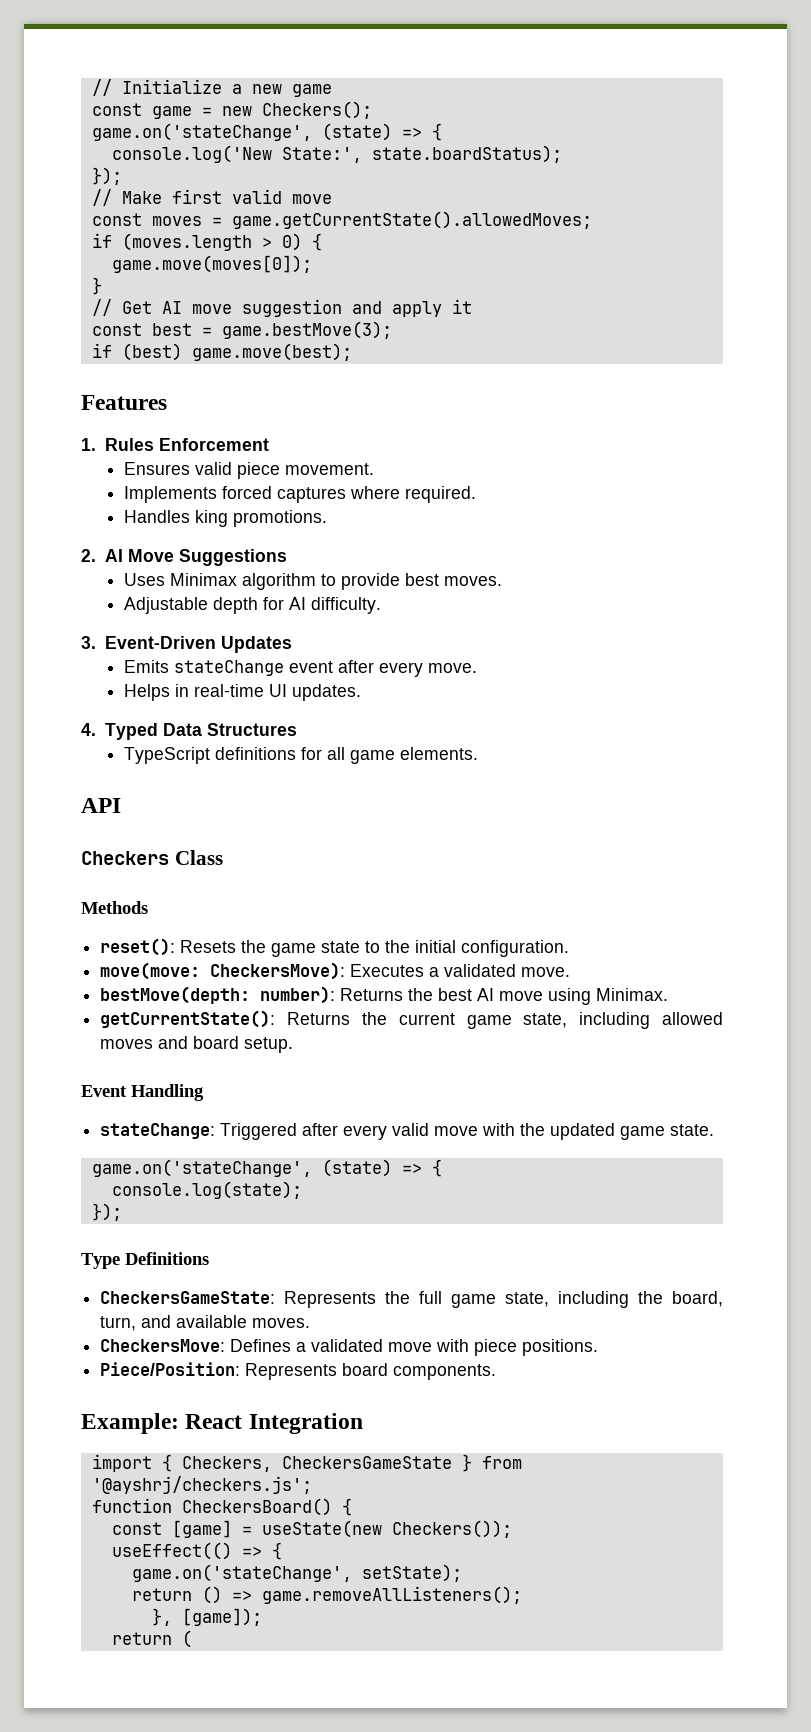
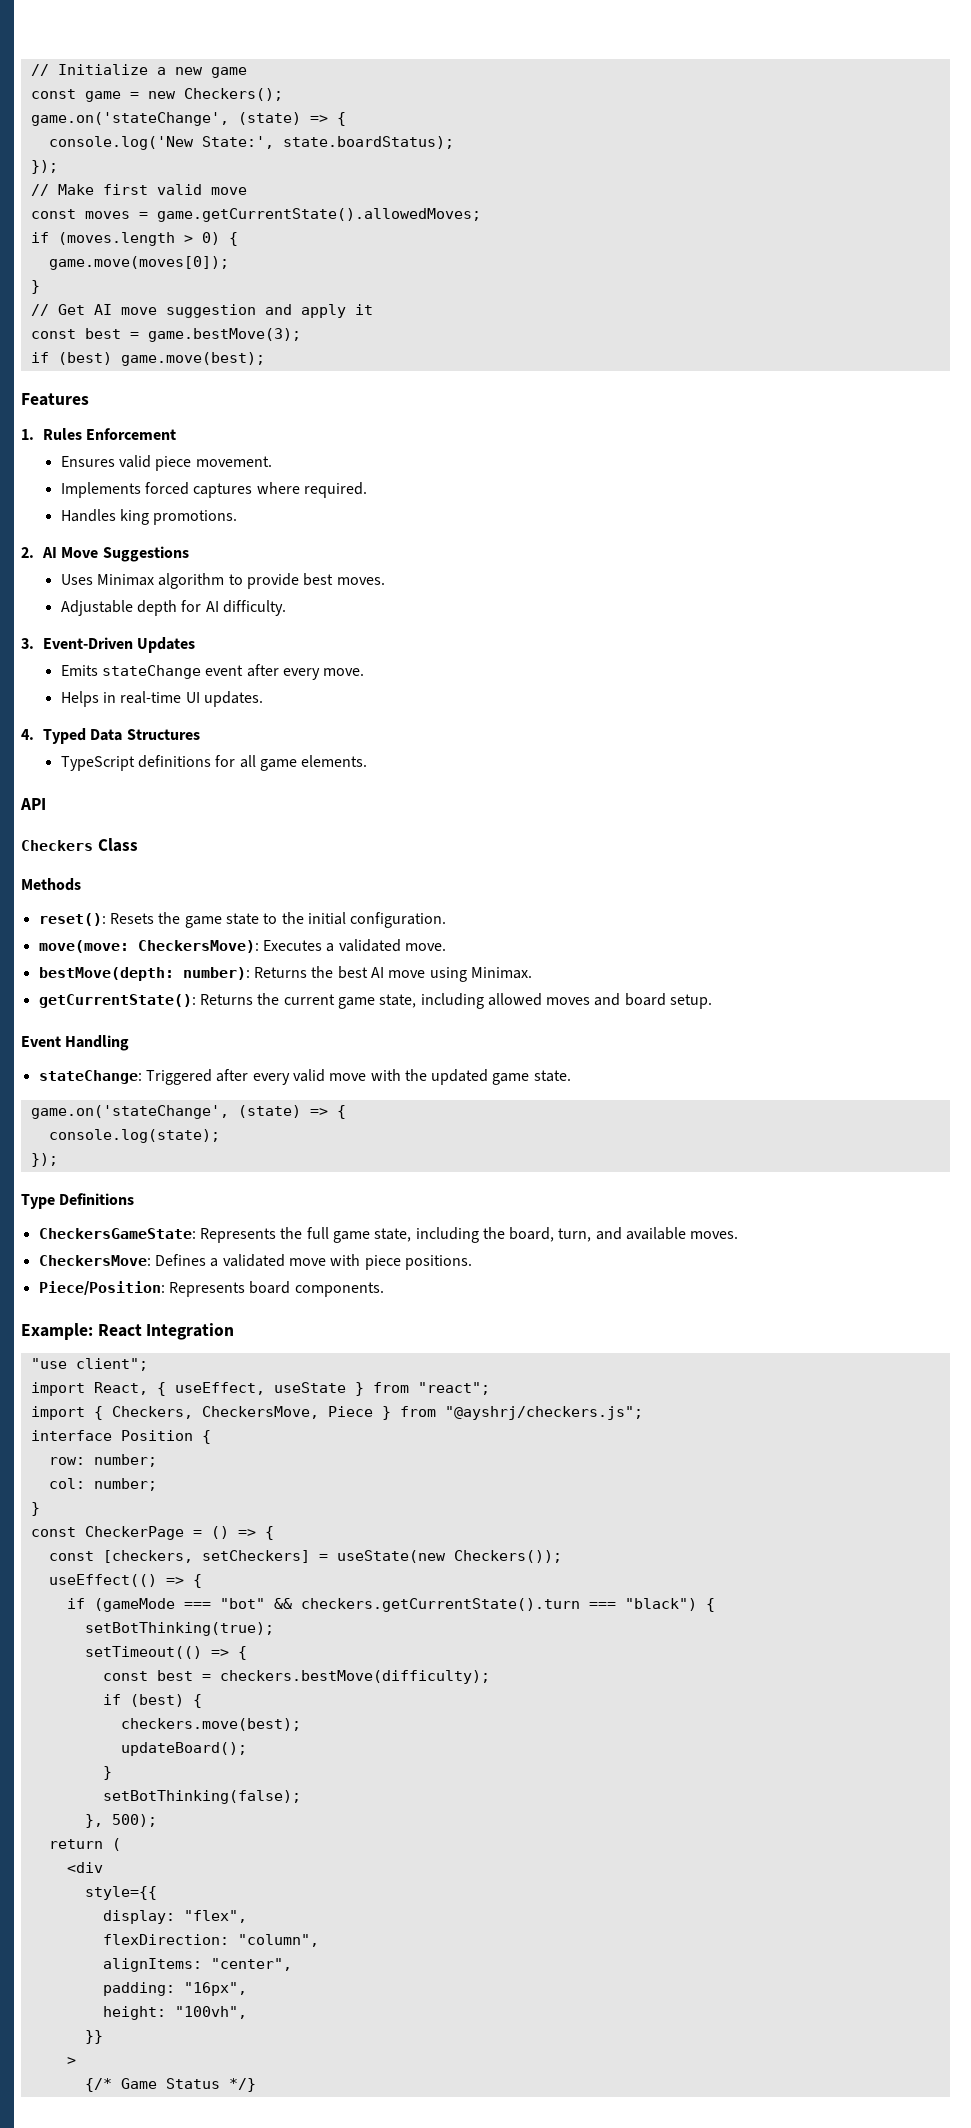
[91,1454,522,1472] [91,1476,312,1494] [91,1498,352,1516] [111,1520,232,1538] import { Checkers, CheckersGameState } from '@ayshrj/checkers.js'; // function CheckersBoard() { // const [game] -> [30,1358,148,1371] [30,1382,490,1396] [30,1406,643,1420] [30,1430,211,1444] [48,1454,157,1467] [48,1478,157,1491] [30,1502,40,1516] [30,1526,274,1540] [48,1550,310,1563] "use client"; // import React, { useEffect, useState } from "react"; // import { Checkers, CheckersMove, Piece } from "@ayshrj/checkers.js"; // interface Position { // row: number; // col: number; // } // const CheckerPage = () => { // const [checkers, setCheckers]
[131,1564,462,1582] [131,1586,522,1604] game.on('stateChange', setState); // return () => game.removeAllListeners(); -> [66,1598,715,1612] [84,1622,274,1636] [84,1646,247,1660] [102,1670,490,1684] [102,1694,202,1708] [120,1718,301,1731] [120,1742,247,1756] [102,1766,112,1780] [102,1790,301,1804] if (gameMode === "bot" && checkers.getCurrentState().turn === "black") { // setBotThinking(true); // setTimeout(() => { // const best = checkers.bestMove(difficulty); // if (best) { // checkers.move(best); // updateBoard(); // } // setBotThinking(false);
[181,1608,262,1626] [game]); -> [111,1814,157,1827] 500);
(192, 1639) none -> [66,1862,103,1873] [84,1886,157,1900] [102,1910,247,1924] [102,1934,319,1947] [102,1958,292,1972] [102,1982,247,1996] [102,2006,247,2020] [84,2030,103,2044] [66,2057,76,2065] [84,2078,256,2092] // <div // style={{ // display: "flex", // flexDirection: "column", // alignItems: "center", // padding: "16px", // height: "100vh", // }} // > // {/* Game Status */}

